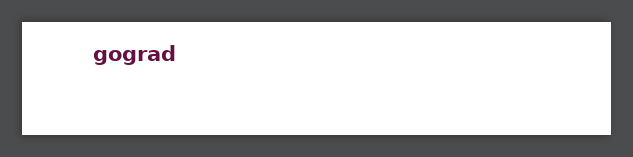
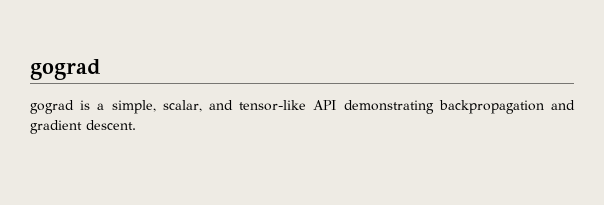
[93,45,176,65] gograd -> [30,59,101,80] [30,100,575,114] [30,120,136,134] gograd // gograd is a simple, scalar, and tensor-like API demonstrating backpropagation and gradient descent.

